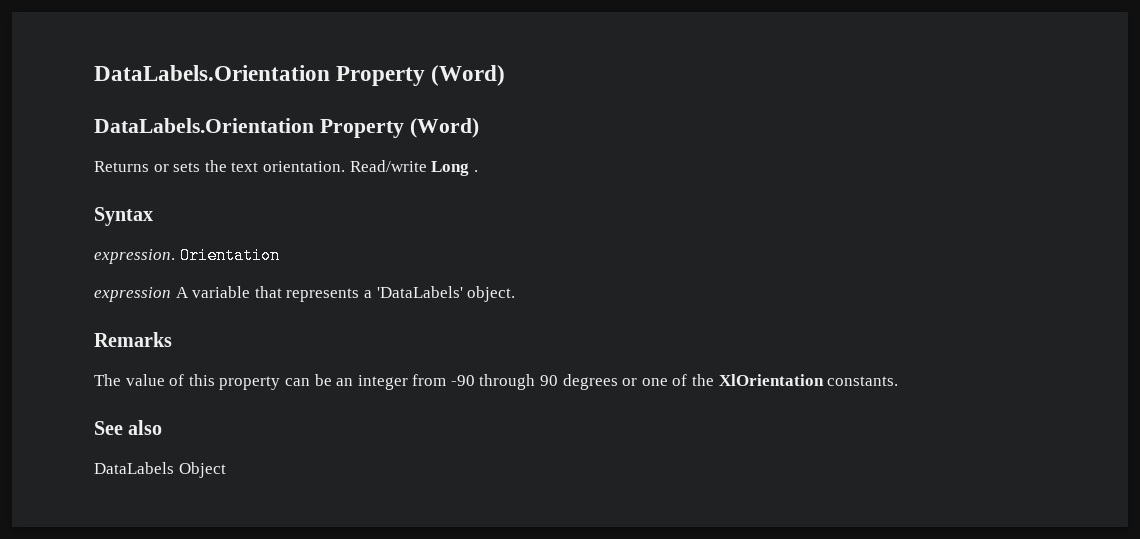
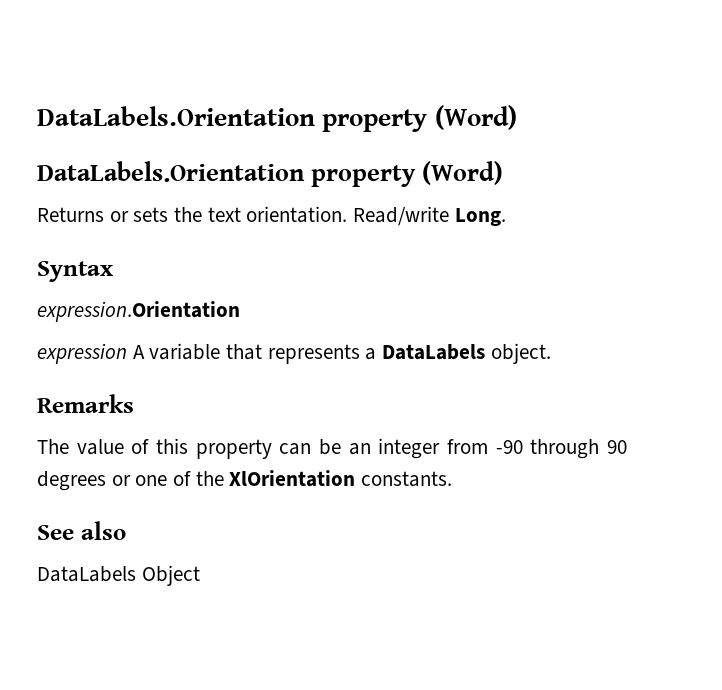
[94,65,426,86] DataLabels.Orientation Property -> [37,106,428,132] DataLabels.Orientation property
[319,119,404,138] Property -> [311,165,417,187] property
[431,161,478,176] Long . -> [454,208,506,226] Long.
[94,247,280,264] expression. Orientation -> [37,301,240,322] expression.Orientation
[376,286,463,298] 'DataLabels' -> [382,344,486,360] DataLabels

